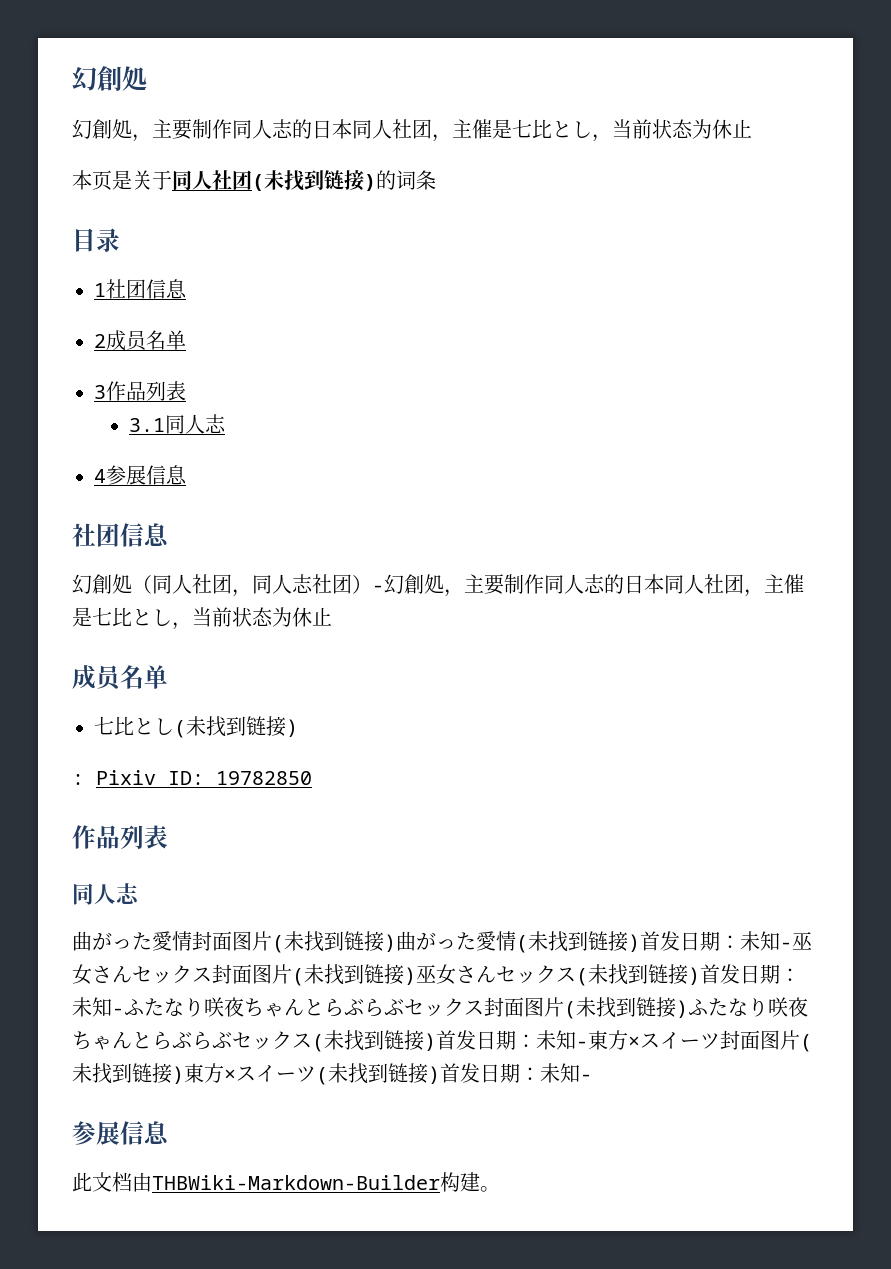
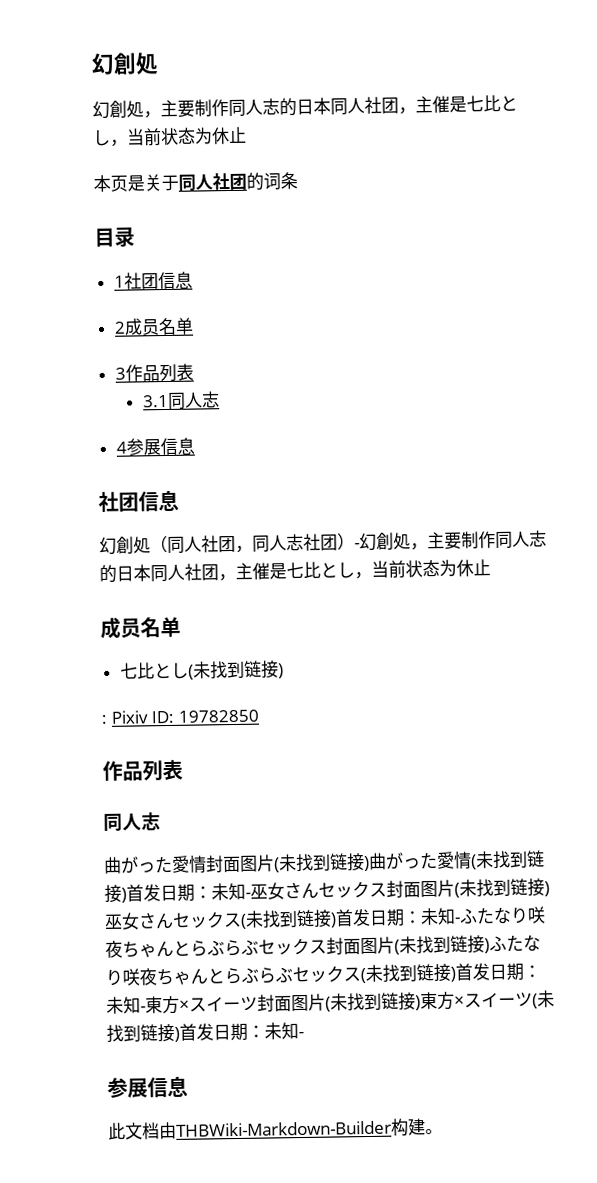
[252,170,376,191] (未找到链接) -> (247, 181) none

